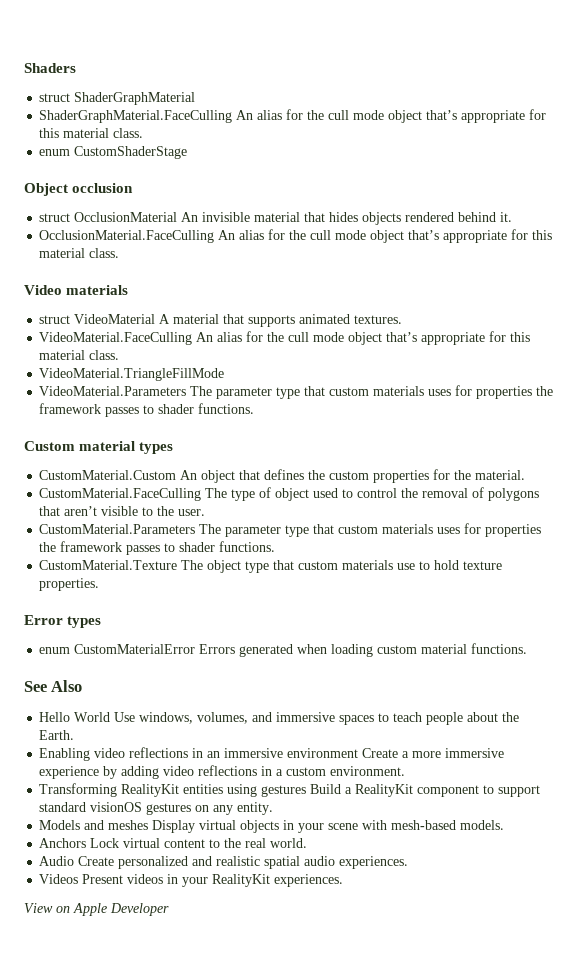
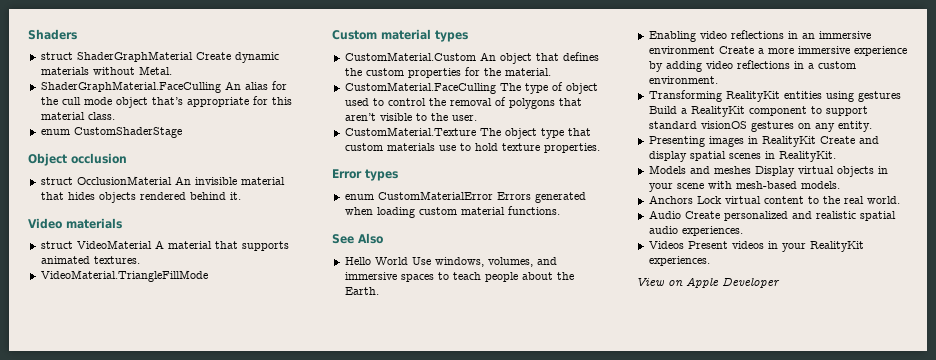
(196, 98) none -> [195,52,279,63] [40,66,172,75] Create dynamic materials without Metal.
[39,229,553,243] [39,248,120,258] // OcclusionMaterial.FaceCulling An alias for the cull mode object that’s appropriate for this material class. -> (241, 196) none
[39,331,531,345] [39,350,120,360] [39,368,225,381] [39,385,554,399] [39,403,255,417] VideoMaterial.FaceCulling An alias for the cull mode object that’s appropriate for this material class. // VideoMaterial.TriangleFillMode // VideoMaterial.Parameters The parameter type that custom materials uses for properties the framework passes to shader functions. -> [40,270,208,282] VideoMaterial.TriangleFillMode
[39,523,542,537] [39,541,276,555] // CustomMaterial.Parameters The parameter type that custom materials uses for properties the framework passes to shader functions. -> (477, 118) none
(274, 808) none -> [648,136,879,147] [648,151,836,162] // Presenting images in RealityKit Create and display spatial scenes in RealityKit.

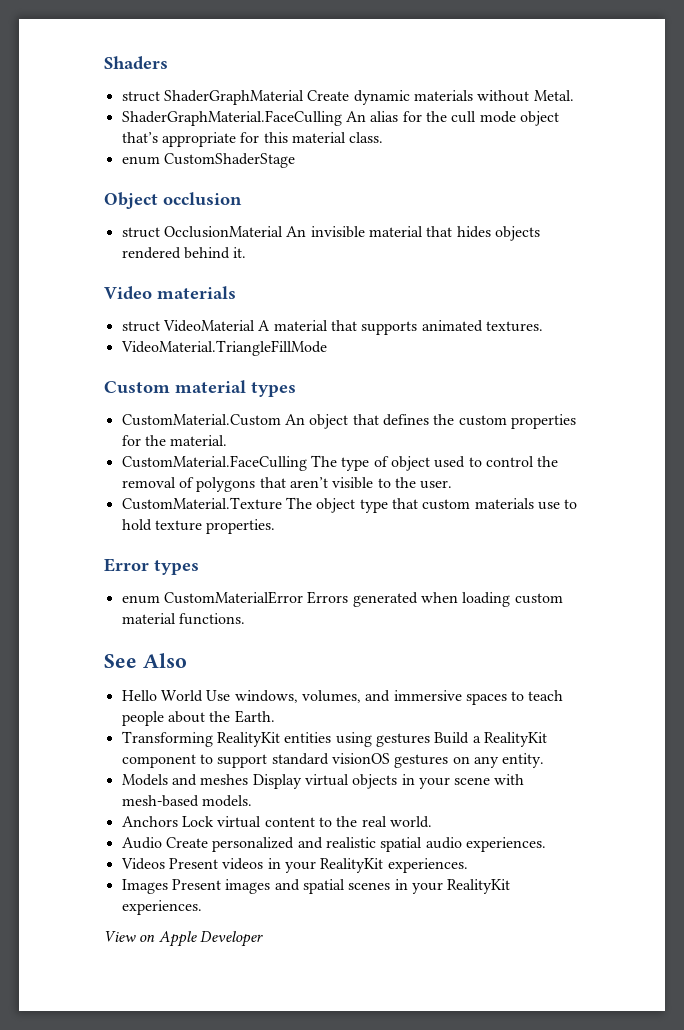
[648,30,871,42] [648,46,907,56] [648,60,856,72] [648,76,718,84] // Enabling video reflections in an immersive environment Create a more immersive experience by adding video reflections in a custom environment. -> (275, 716) none
[648,136,879,147] [648,151,836,162] // Presenting images in RealityKit Create and display spatial scenes in RealityKit. -> (545, 760) none
(710, 261) none -> [121,879,511,894] [121,900,202,915] // Images Present images and spatial scenes in your RealityKit experiences.

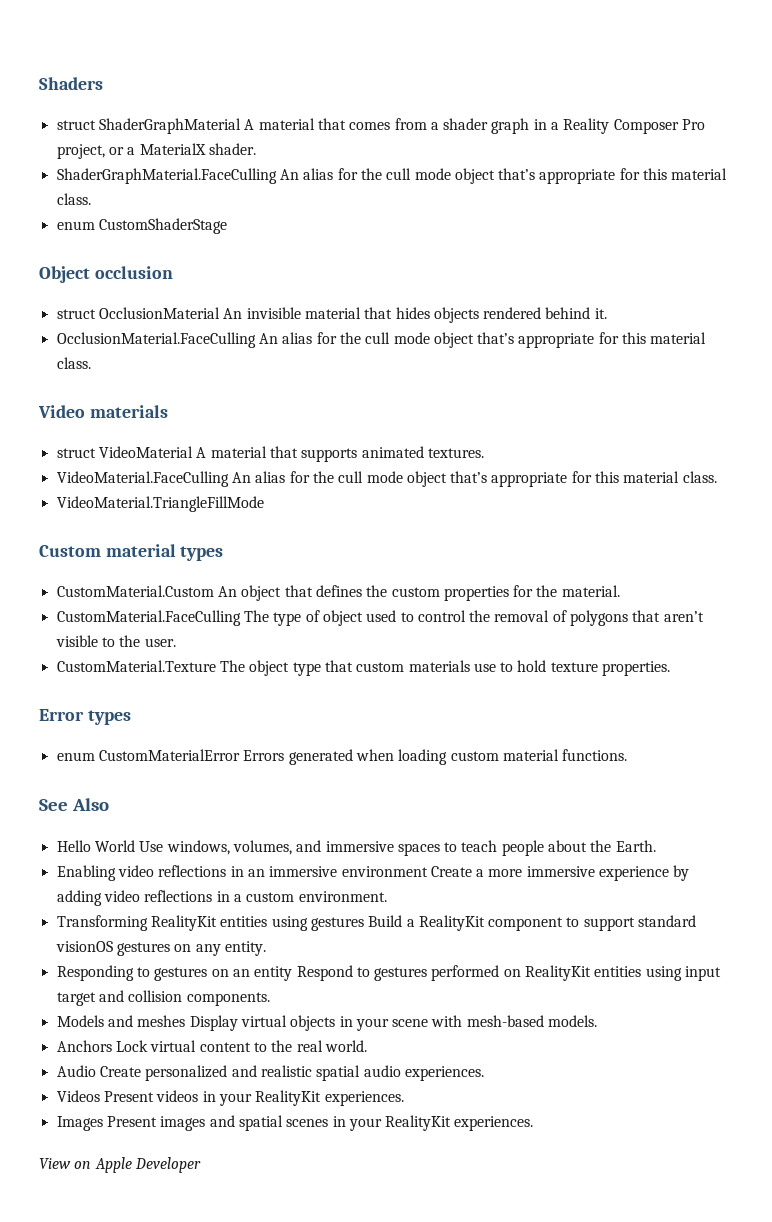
[307,90,574,105] Create dynamic materials without Metal. -> [244,118,706,134] [56,143,256,159] A material that comes from a shader graph in a Reality Composer Pro project, or a MaterialX shader.
(247, 252) none -> [56,332,707,348] [56,357,91,369] // OcclusionMaterial.FaceCulling An alias for the cull mode object that’s appropriate for this material class.
(543, 326) none -> [56,471,717,487] // VideoMaterial.FaceCulling An alias for the cull mode object that’s appropriate for this material class.
(275, 716) none -> [56,865,690,881] [56,890,387,906] // Enabling video reflections in an immersive environment Create a more immersive experience by adding video reflections in a custom environment.
(545, 760) none -> [56,965,722,981] [56,990,270,1006] // Responding to gestures on an entity Respond to gestures performed on RealityKit entities using input target and collision components.

